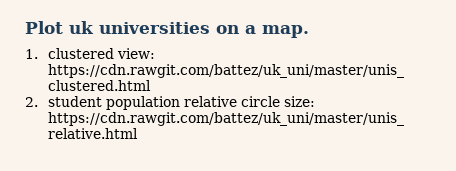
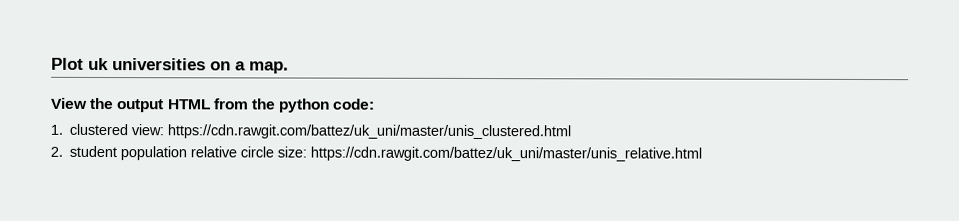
(309, 31) none -> [51,97,376,113] // View the output HTML from the python code:

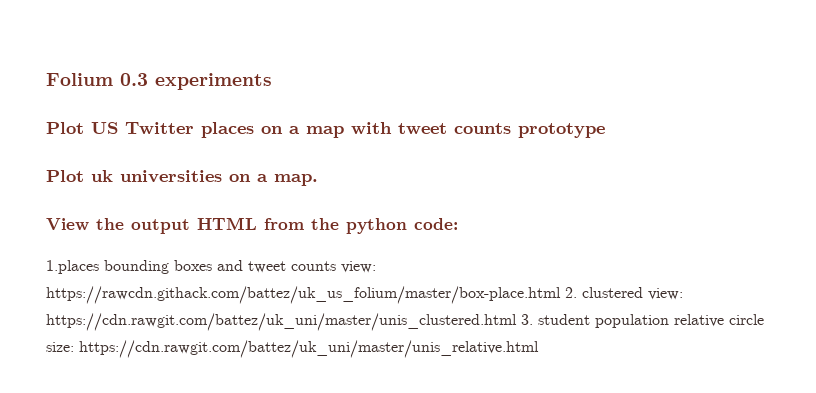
(51, 63) none -> [46,73,272,90] [46,122,605,138] Folium 0.3 experiments // Plot US Twitter places on a map with tweet counts prototype //
[50,124,63,135] 1. -> [46,260,376,274] [46,286,577,304] 1.places bounding boxes and tweet counts view: https://rawcdn.githack.com/battez/uk_us_folium/master/box-place.html 2.
[50,146,63,157] // 2. -> [521,314,533,325] 3.

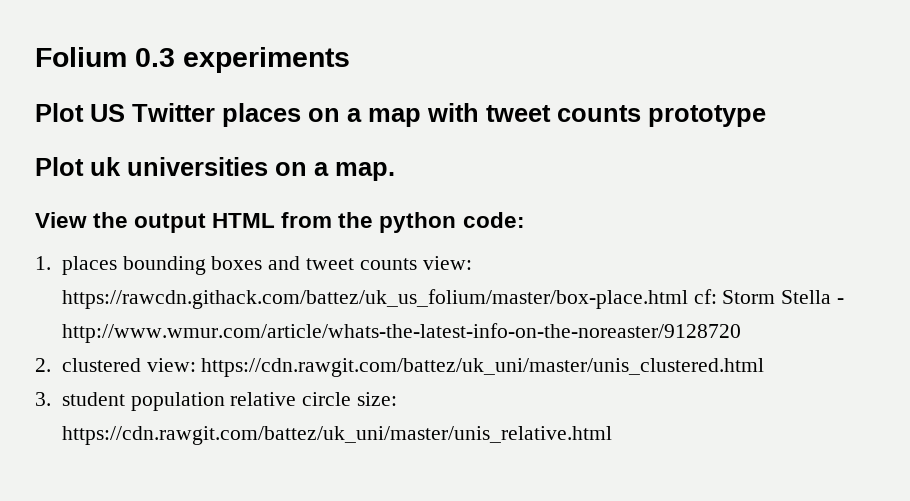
[46,260,99,274] 1.places -> [35,256,117,275] 1. places
(561, 295) none -> [693,289,844,304] [61,323,741,343] cf: Storm Stella - http://www.wmur.com/article/whats-the-latest-info-on-the-noreaster/9128720 //
(517, 322) none -> (765, 367) //

